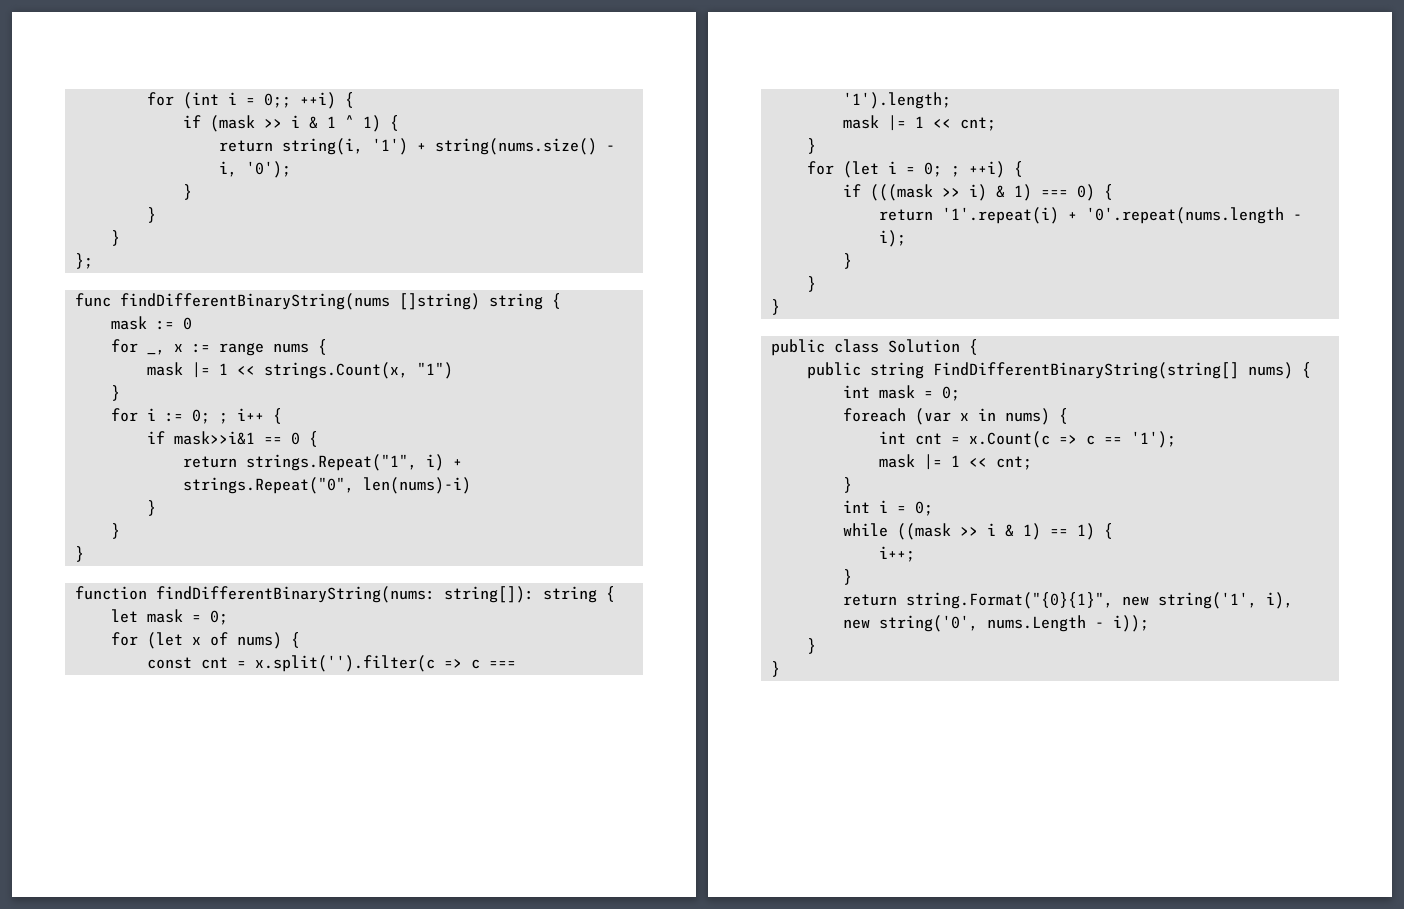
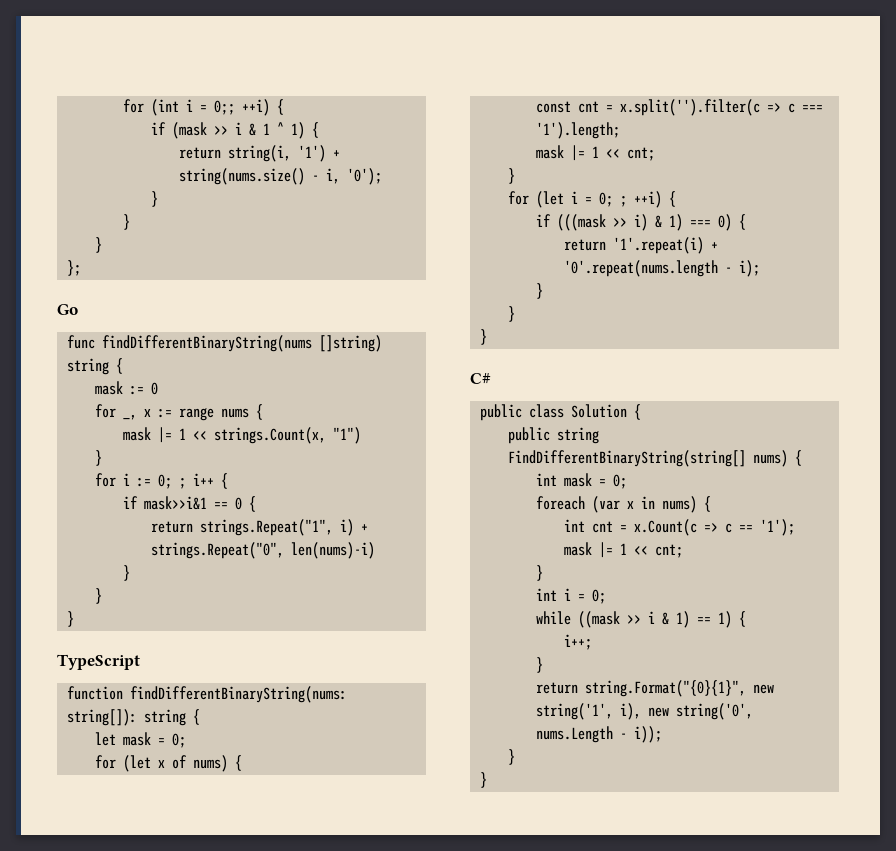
(94, 261) none -> [57,304,78,315] // Go
(85, 554) none -> [57,654,140,670] // TypeScript
(781, 307) none -> [470,373,491,384] // C#

